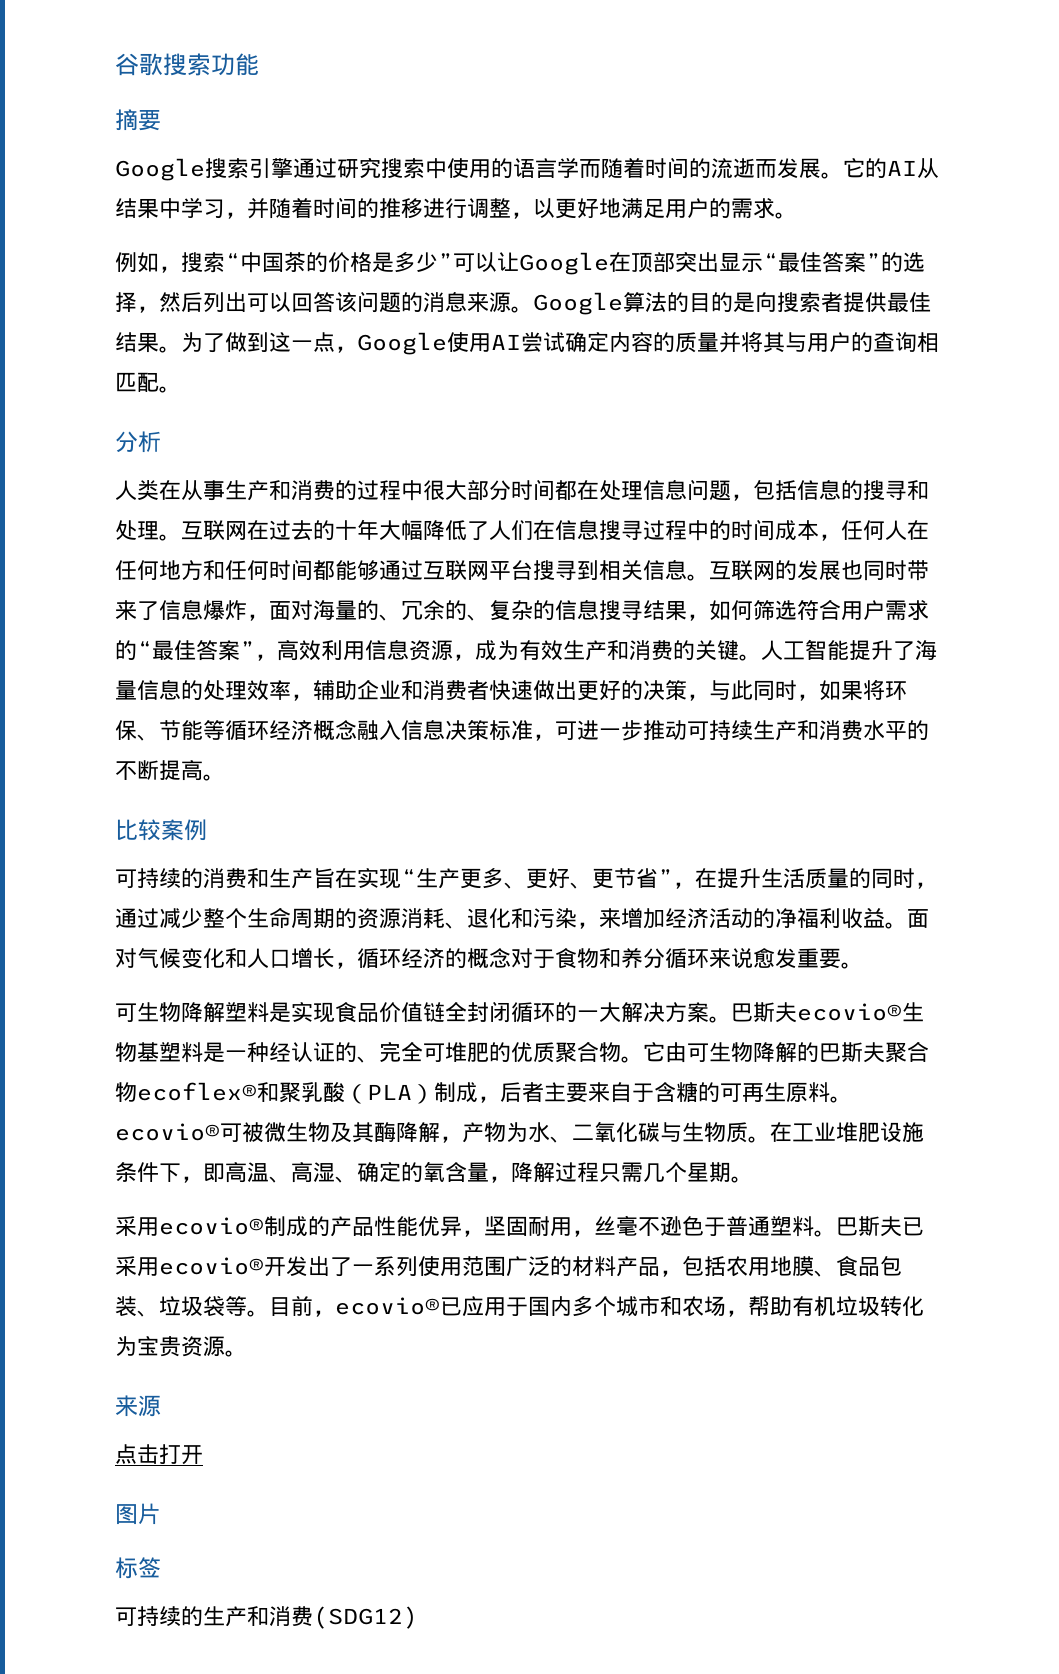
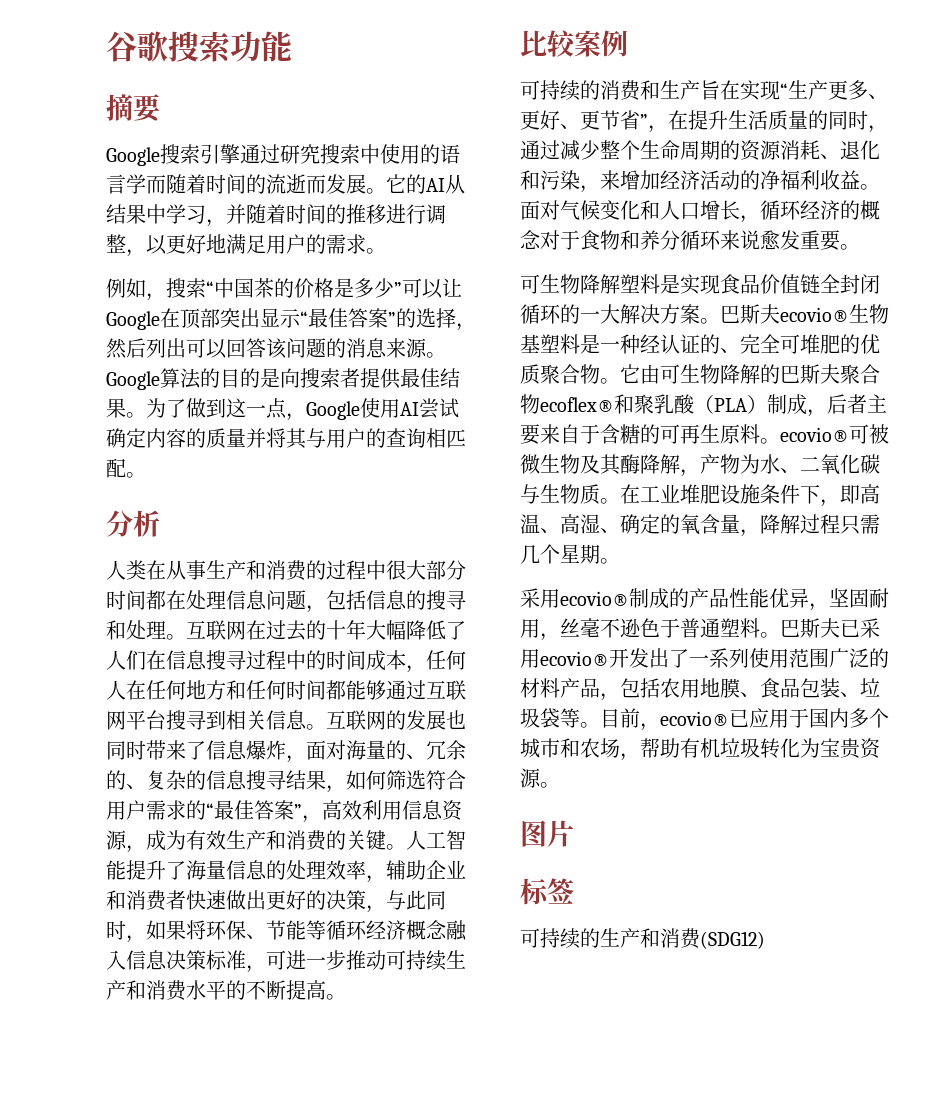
[115,1395,161,1417] [115,1444,203,1465] // 来源 // 点击打开 -> (560, 785) none

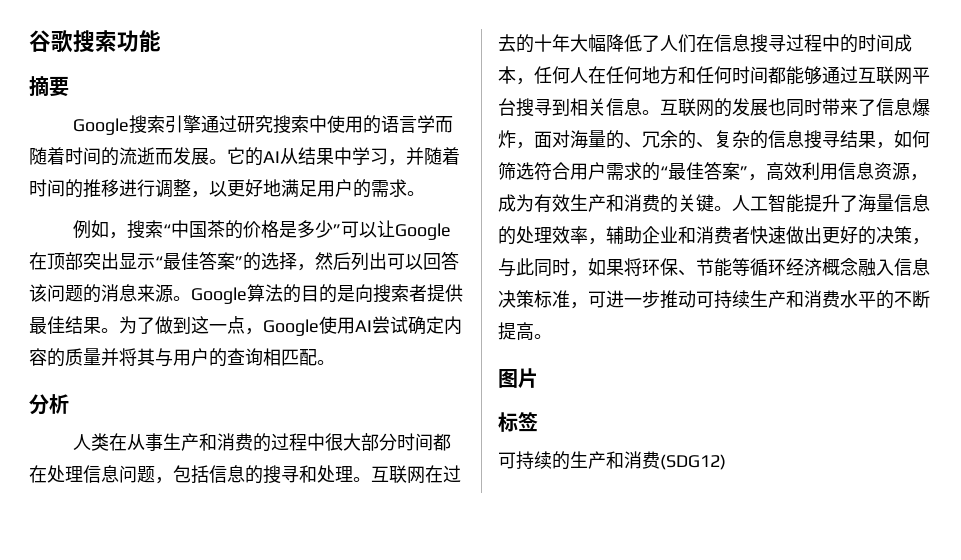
[520,30,628,57] [520,80,888,101] [520,110,888,133] [520,140,880,161] [520,170,880,193] [520,200,880,223] [520,230,860,251] [520,274,880,295] [520,304,889,324] [520,334,880,354] [520,364,880,384] [520,394,887,417] [520,424,889,445] [520,454,880,477] [520,484,880,507] [520,514,880,537] [520,544,620,564] [520,588,889,611] [520,618,880,641] [520,648,889,668] [520,678,880,701] [520,708,889,731] [520,738,881,761] [520,768,560,788] // 比较案例 // 可持续的消费和生产旨在实现“生产更多、更好、更节省”，在提升生活质量的同时，通过减少整个生命周期的资源消耗、退化和污染，来增加经济活动的净福利收益。面对气候变化和人口增长，循环经济的概念对于食物和养分循环来说愈发重要。 // 可生物降解塑料是实现食品价值链全封闭循环的一大解决方案。巴斯夫ecovio®生物基塑料是一种经认证的、完全可堆肥的优质聚合物。它由可生物降解的巴斯夫聚合物ecoflex®和聚乳酸（PLA）制成，后者主要来自于含糖的可再生原料。ecovio®可被微生物及其酶降解，产物为水、二氧化碳与生物质。在工业堆肥设施条件下，即高温、高湿、确定的氧含量，降解过程只需几个星期。 // 采用ecovio®制成的产品性能优异，坚固耐用，丝毫不逊色于普通塑料。巴斯夫已采用ecovio®开发出了一系列使用范围广泛的材料产品，包括农用地膜、食品包装、垃圾袋等。目前，ecovio®已应用于国内多个城市和农场，帮助有机垃圾转化为宝贵资源。 -> (552, 336) none

